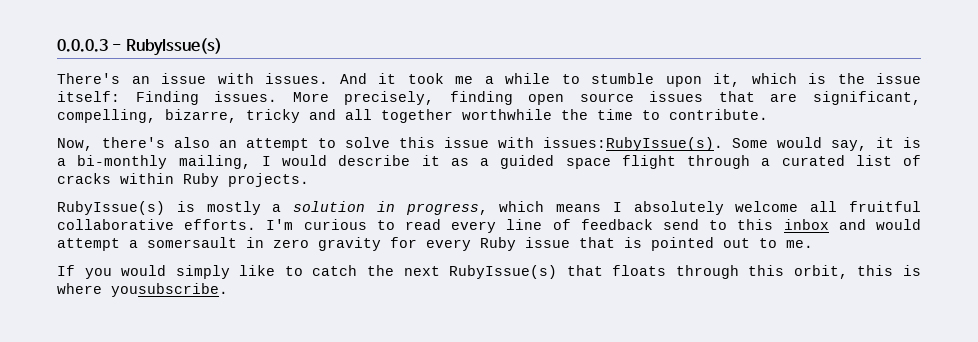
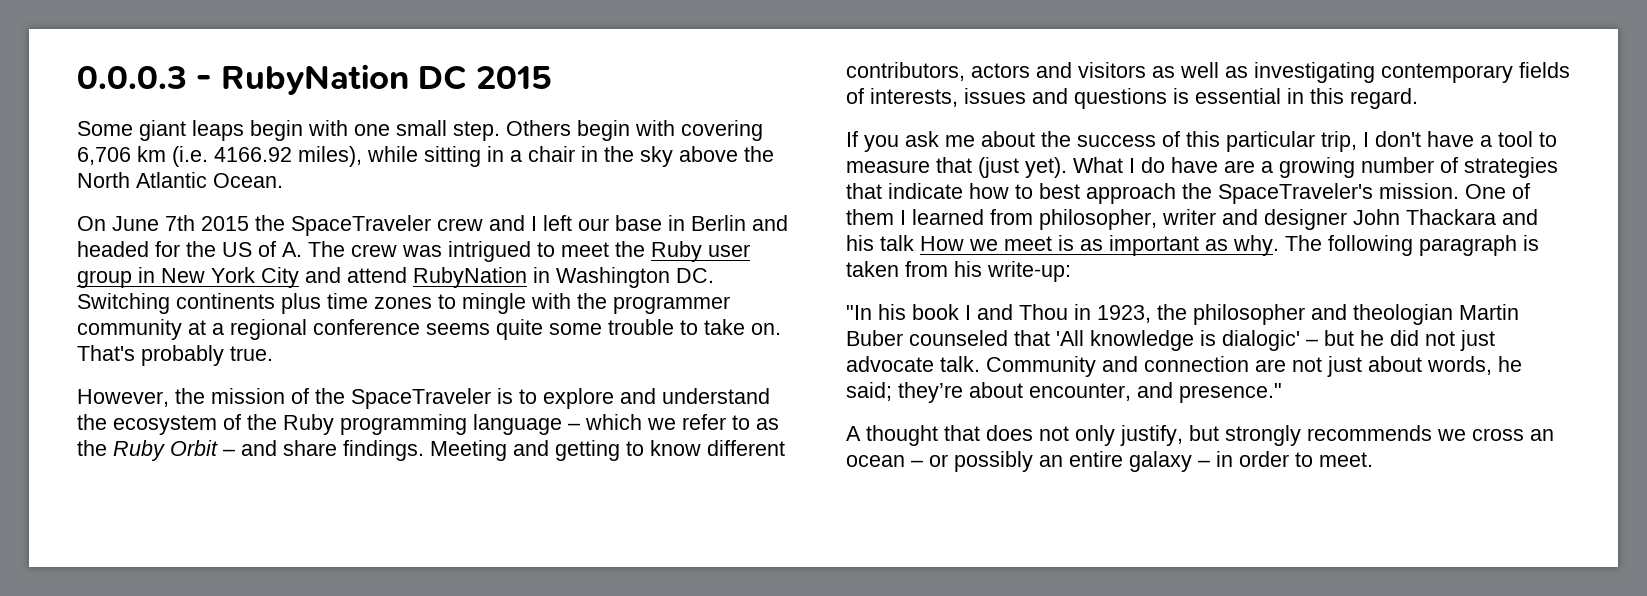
[125,38,222,56] [57,73,921,87] [57,91,921,105] [57,109,768,123] [57,137,921,151] [57,155,921,169] [57,173,309,187] [57,201,921,215] [57,219,922,233] [57,237,813,251] [57,265,921,279] [57,283,228,297] RubyIssue(s) // There's an issue with issues. And it took me a while to stumble upon it, which is the issue itself: Finding issues. More precisely, finding open source issues that are significant, compelling, bizarre, tricky and all together worthwhile the time to contribute. // Now, there's also an attempt to solve this issue with issues:RubyIssue(s). Some would say, it is a bi-monthly mailing, I would describe it as a guided space flight through a curated list of cracks within Ruby projects. // RubyIssue(s) is mostly a solution in progress, which means I absolutely welcome all fruitful collaborative efforts. I'm curious to read every line of feedback send to this inbox and would attempt a somersault in zero gravity for every Ruby issue that is pointed out to me. // If you would simply like to catch the next RubyIssue(s) that floats through this orbit, this is where yousubscribe. -> [220,64,553,95] [77,120,763,141] [77,146,774,167] [77,172,283,188] [77,215,788,236] [77,241,750,262] [77,267,714,288] [77,293,730,314] [77,319,781,340] [77,345,273,366] [77,388,770,409] [77,414,779,435] [77,440,785,461] [846,62,1570,83] [846,88,1418,109] [846,131,1557,152] [846,157,1558,178] [846,183,1530,204] [846,209,1538,230] [846,235,1539,256] [846,261,1071,282] [846,304,1519,325] [846,330,1495,351] [846,356,1522,377] [846,382,1282,403] [846,425,1554,446] [846,451,1373,472] RubyNation DC 2015 // Some giant leaps begin with one small step. Others begin with covering 6,706 km (i.e. 4166.92 miles), while sitting in a chair in the sky above the North Atlantic Ocean. // On June 7th 2015 the SpaceTraveler crew and I left our base in Berlin and headed for the US of A. The crew was intrigued to meet the Ruby user group in New York City and attend RubyNation in Washington DC. Switching continents plus time zones to mingle with the programmer community at a regional conference seems quite some trouble to take on. That's probably true. // However, the mission of the SpaceTraveler is to explore and understand the ecosystem of the Ruby programming language – which we refer to as the Ruby Orbit – and share findings. Meeting and getting to know different contributors, actors and visitors as well as investigating contemporary fields of interests, issues and questions is essential in this regard. // If you ask me about the success of this particular trip, I don't have a tool to measure that (just yet). What I do have are a growing number of strategies that indicate how to best approach the SpaceTraveler's mission. One of them I learned from philosopher, writer and designer John Thackara and his talk How we meet is as important as why. The following paragraph is taken from his write-up: // "In his book I and Thou in 1923, the philosopher and theologian Martin Buber counseled that 'All knowledge is dialogic' – but he did not just advocate talk. Community and connection are not just about words, he said; they’re about encounter, and presence." // A thought that does not only justify, but strongly recommends we cross an ocean – or possibly an entire galaxy – in order to meet.

